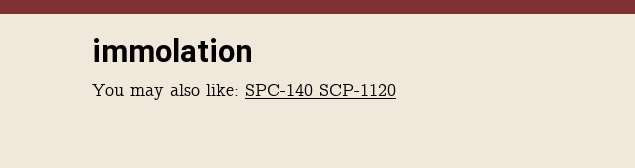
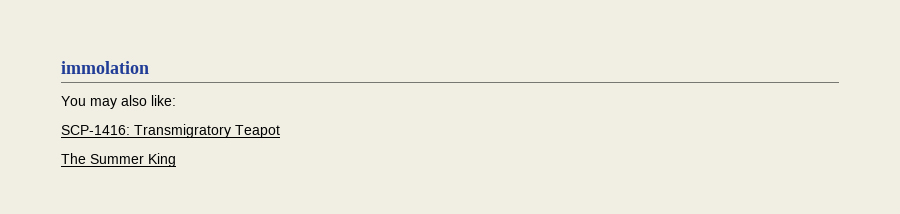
[245,84,396,96] SPC-140 SCP-1120 -> [61,124,280,138] [61,153,176,167] // SCP-1416: Transmigratory Teapot // The Summer King

